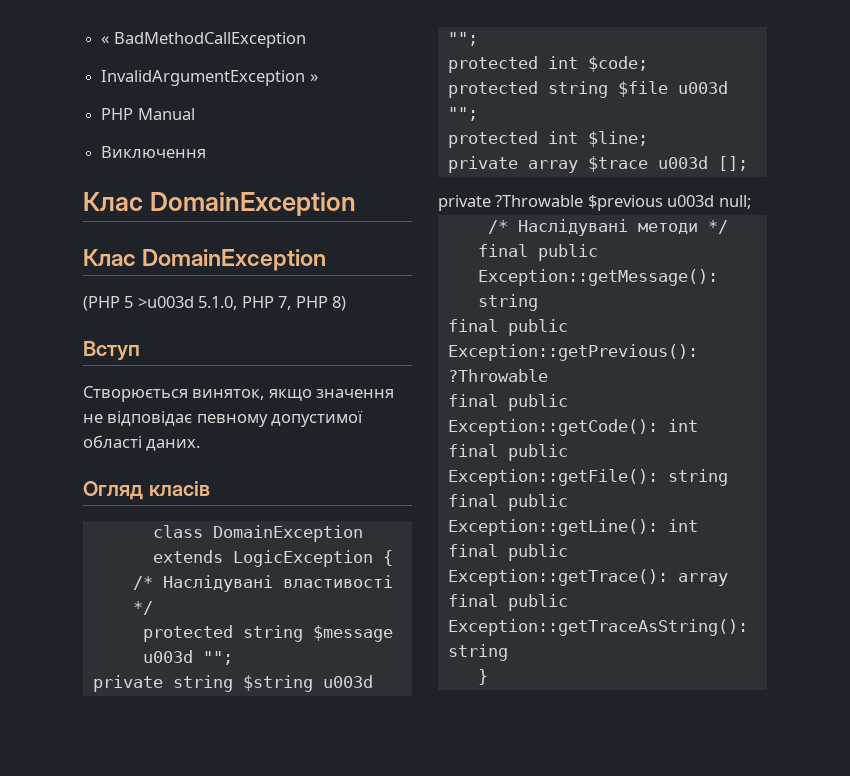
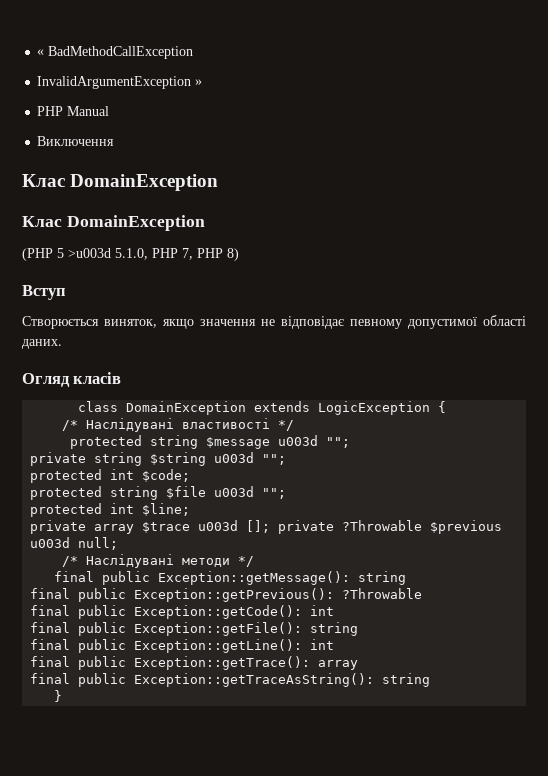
(748, 163) // -> (271, 526) none

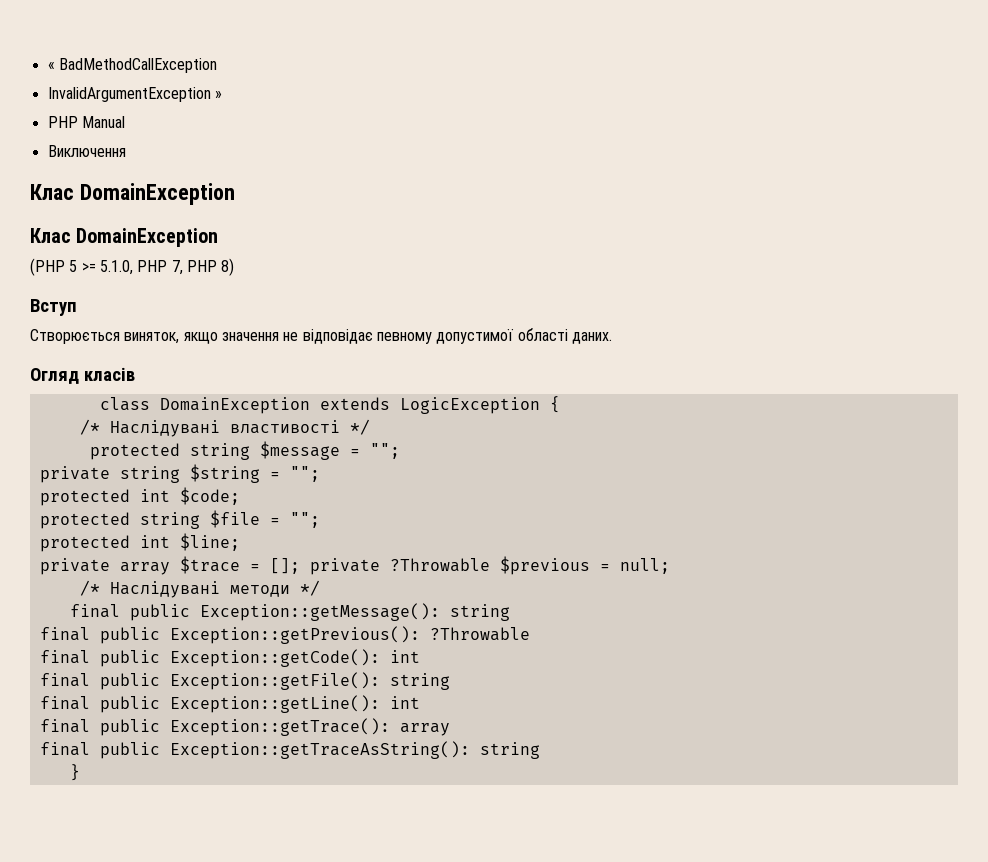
[68,248,111,258] >u003d -> [81,263,96,272] >=
[278,435,319,446] u003d -> [349,449,360,456] =
[214,452,255,463] u003d -> [269,472,280,479] =
[214,486,255,497] u003d -> [269,518,280,525] =
[198,520,239,531] u003d -> [249,564,260,571] =
[30,537,71,548] u003d -> [599,564,610,571] =

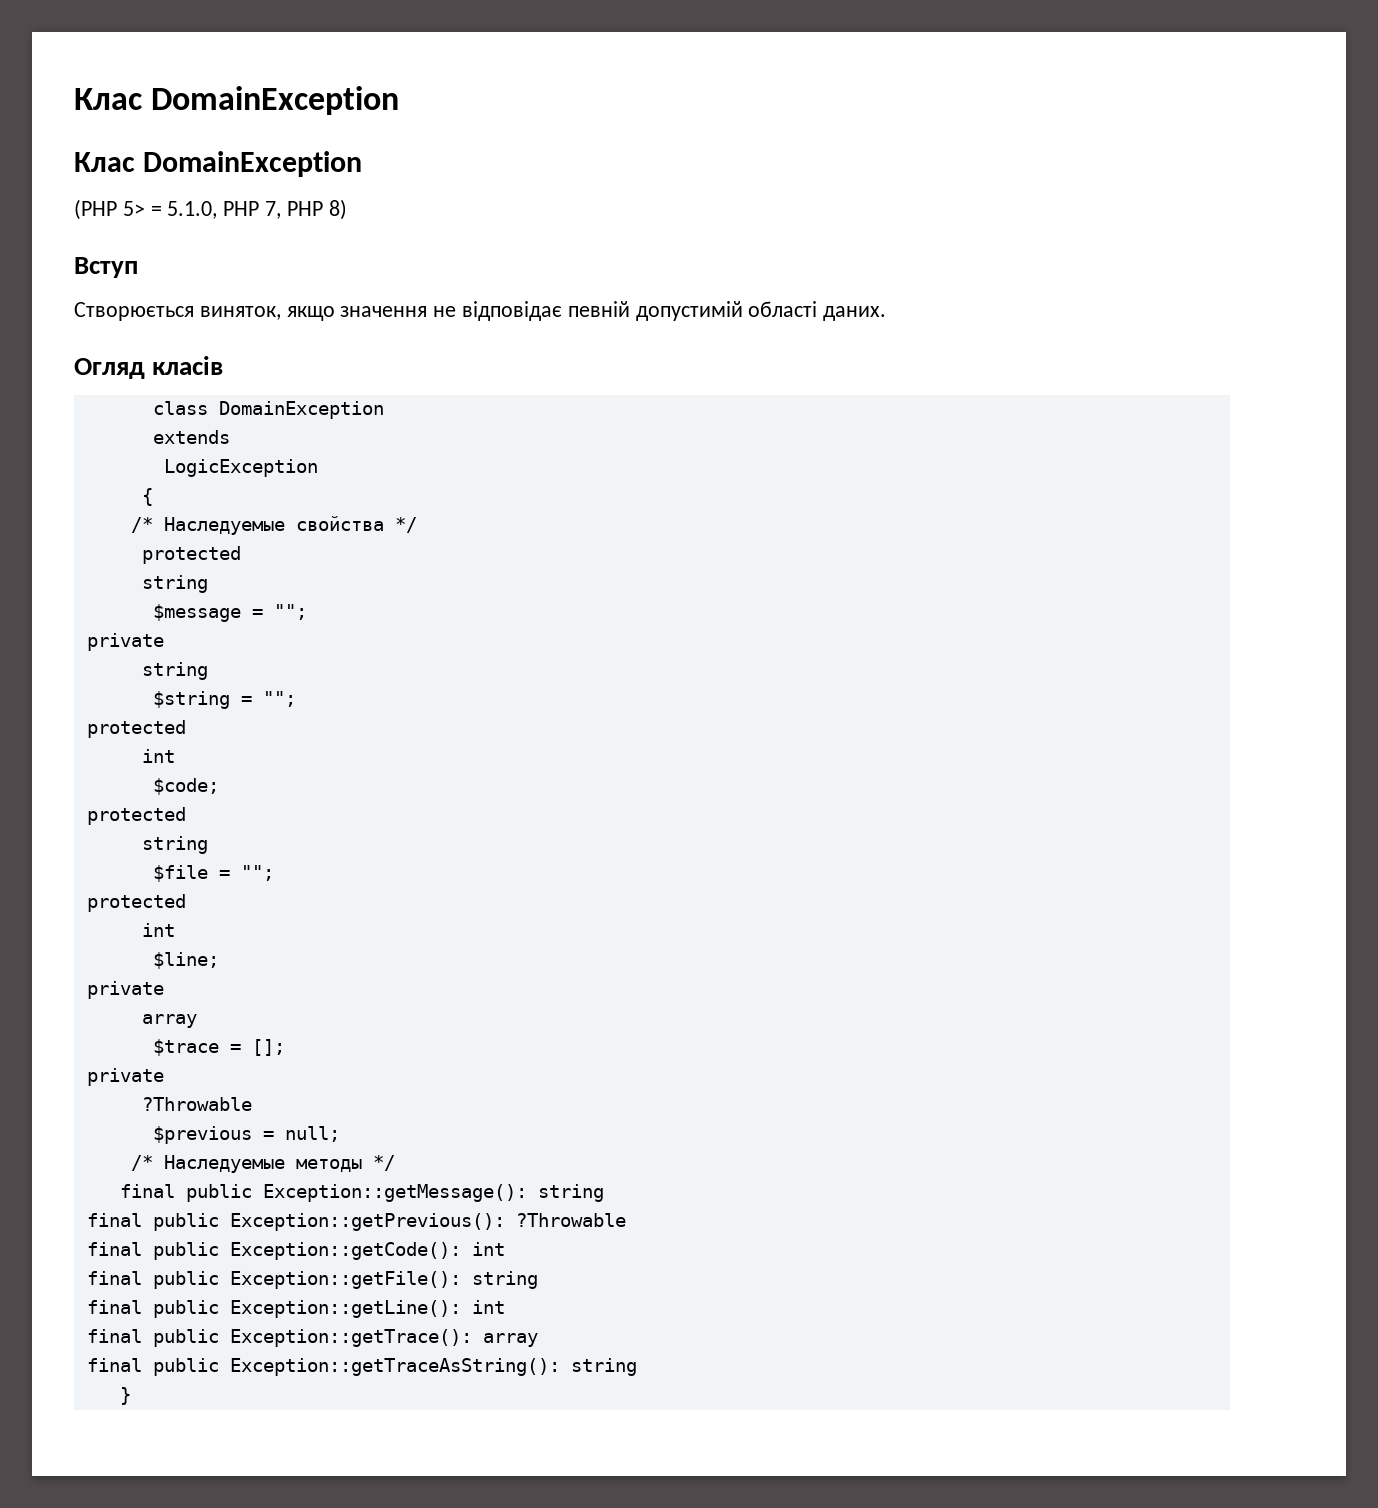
[47,58,217,73] [47,87,222,102] [47,116,125,128] [47,145,126,157] « BadMethodCallException // InvalidArgumentException » // PHP Manual // Виключення // -> (74, 99) none
[69,260,96,272] 5 >= -> [122,201,162,216] 5> =
[376,329,515,344] певному допустимої -> [567,301,743,321] певній допустимій
(310, 405) none -> (384, 410) //
(390, 403) none -> (230, 437) //
(540, 405) none -> (318, 468) //
[109,420,340,437] Наслідувані властивості -> [163,516,384,535] Наследуемые свойства
[189,443,250,460] string -> [141,575,208,593] // string //
[119,466,180,483] string -> [141,662,208,680] // string //
[139,489,170,502] int -> [141,749,175,763] // int //
[139,512,200,529] string -> [141,836,208,854] // string //
[139,535,170,548] int -> [141,923,175,937] // int //
[119,562,170,575] array -> [141,1014,197,1028] // array //
[309,558,490,575] private ?Throwable -> [86,1068,164,1086] [141,1097,252,1111] // private // ?Throwable //
[109,581,290,598] Наслідувані методи -> [163,1155,362,1173] Наследуемые методы

